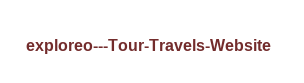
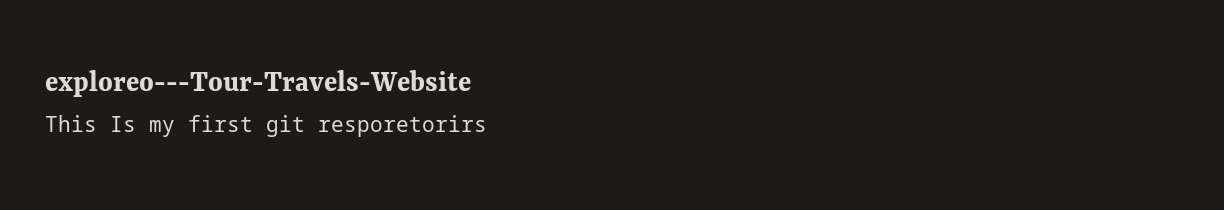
(271, 46) none -> [45,115,487,137] // This Is my first git resporetorirs

